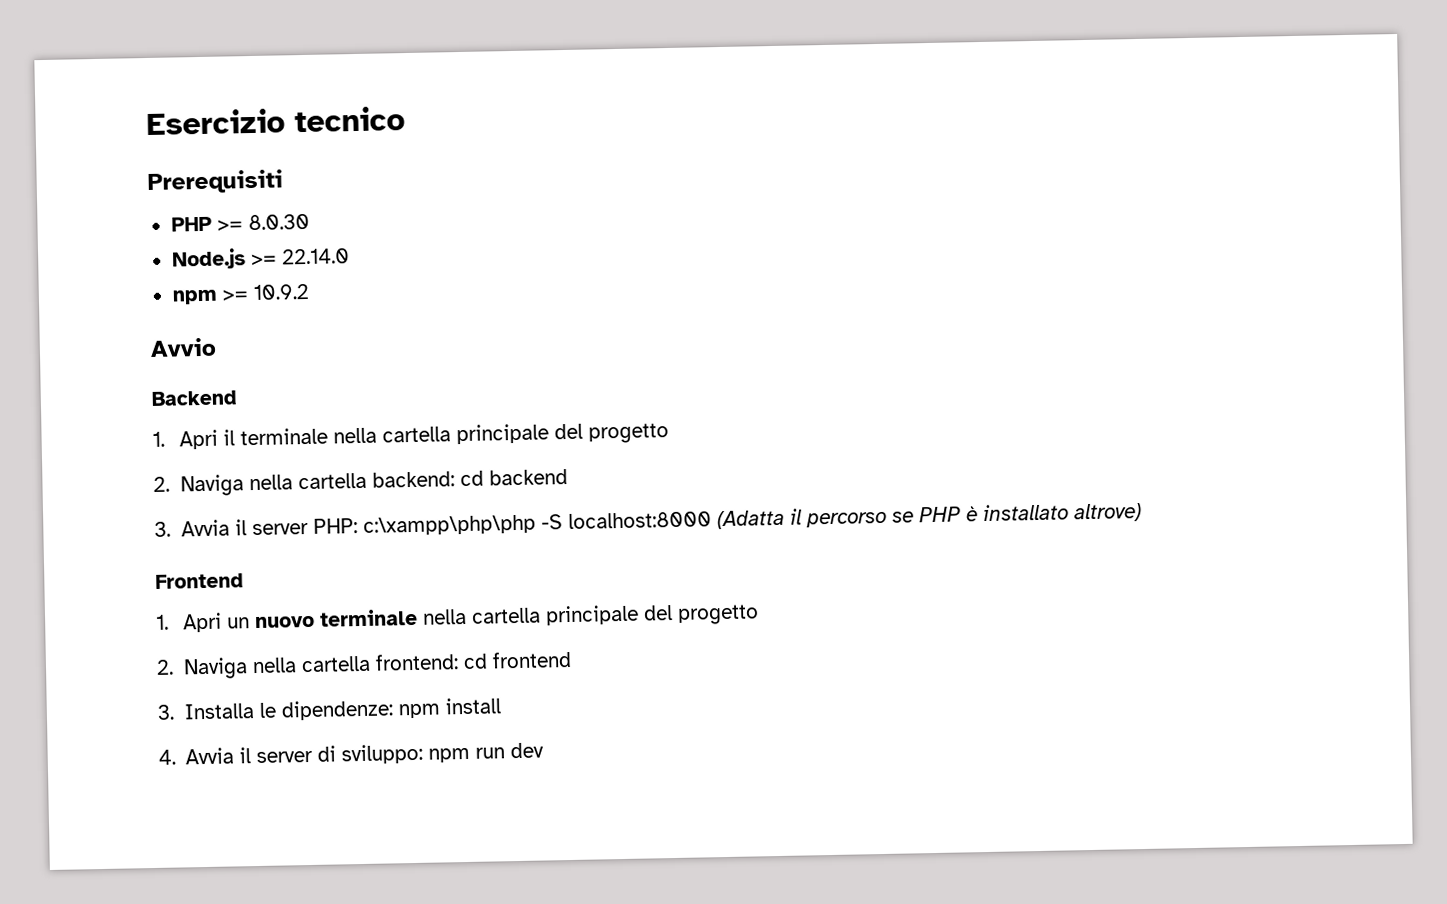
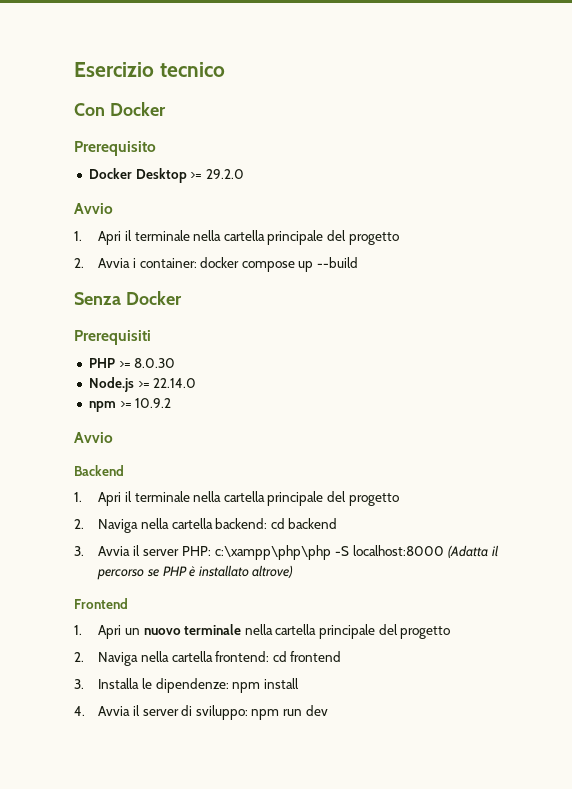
(405, 119) none -> [74,102,166,116] [74,141,156,156] [88,168,244,183] [74,203,113,214] [74,230,399,245] [74,257,359,272] [74,291,182,305] // Con Docker // Prerequisito // Docker Desktop >= 29.2.0 // Avvio // 1. Apri il terminale nella cartella principale del progetto // 2. Avvia i container: docker compose up --build // Senza Docker

